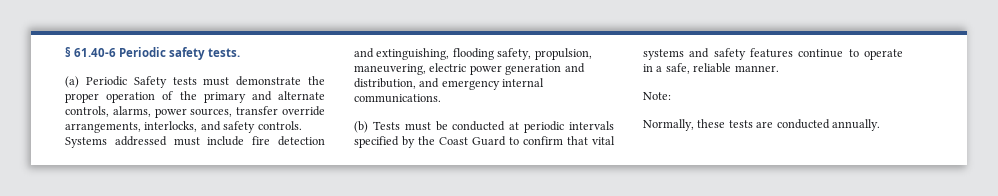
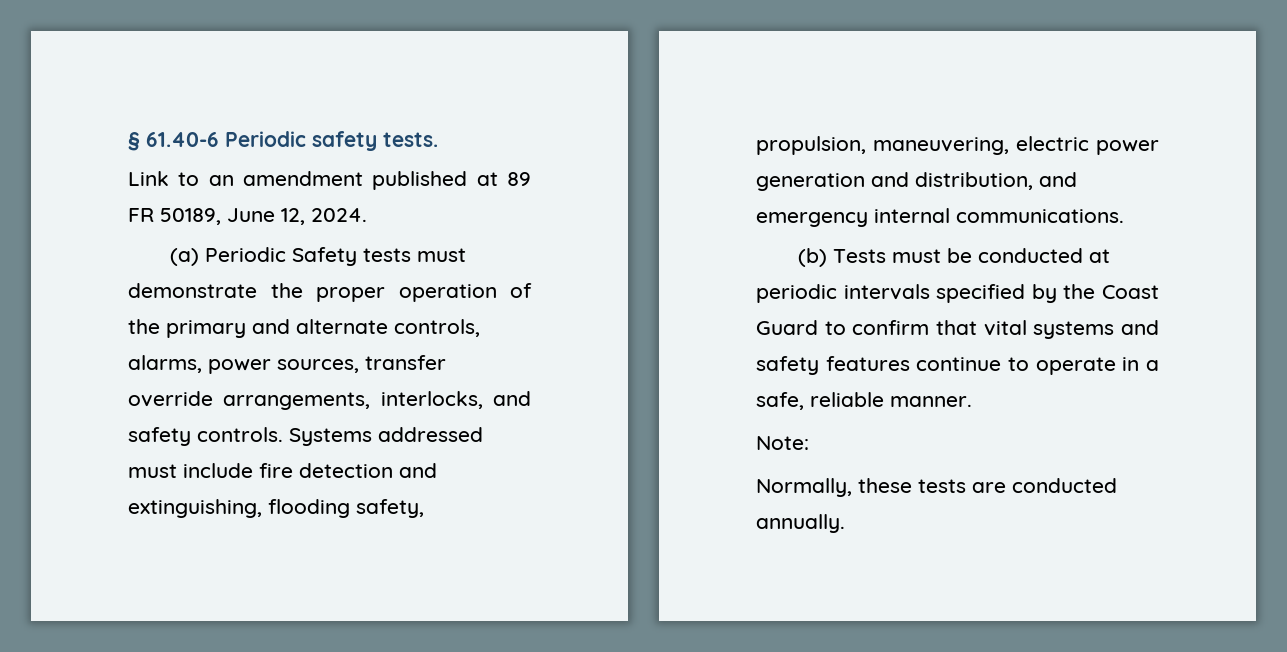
(241, 52) none -> [128,171,531,190] [128,208,367,225] // Link to an amendment published at 89 FR 50189, June 12, 2024.

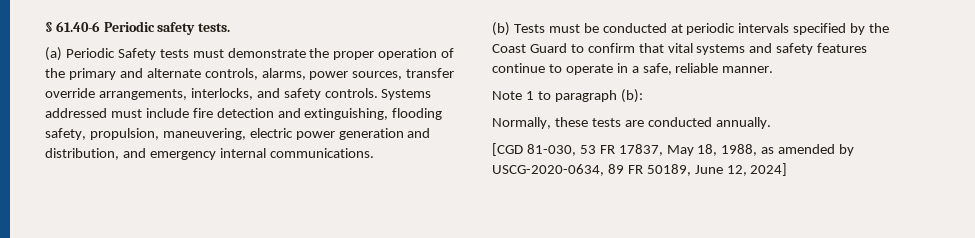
[128,171,531,190] [128,208,367,225] // Link to an amendment published at 89 FR 50189, June 12, 2024. -> (231, 27) none
[756,436,809,450] Note: -> [492,89,643,103] Note 1 to paragraph (b):
(845, 523) none -> [492,143,855,156] [492,163,788,176] // [CGD 81-030, 53 FR 17837, May 18, 1988, as amended by USCG-2020-0634, 89 FR 50189, June 12, 2024]

